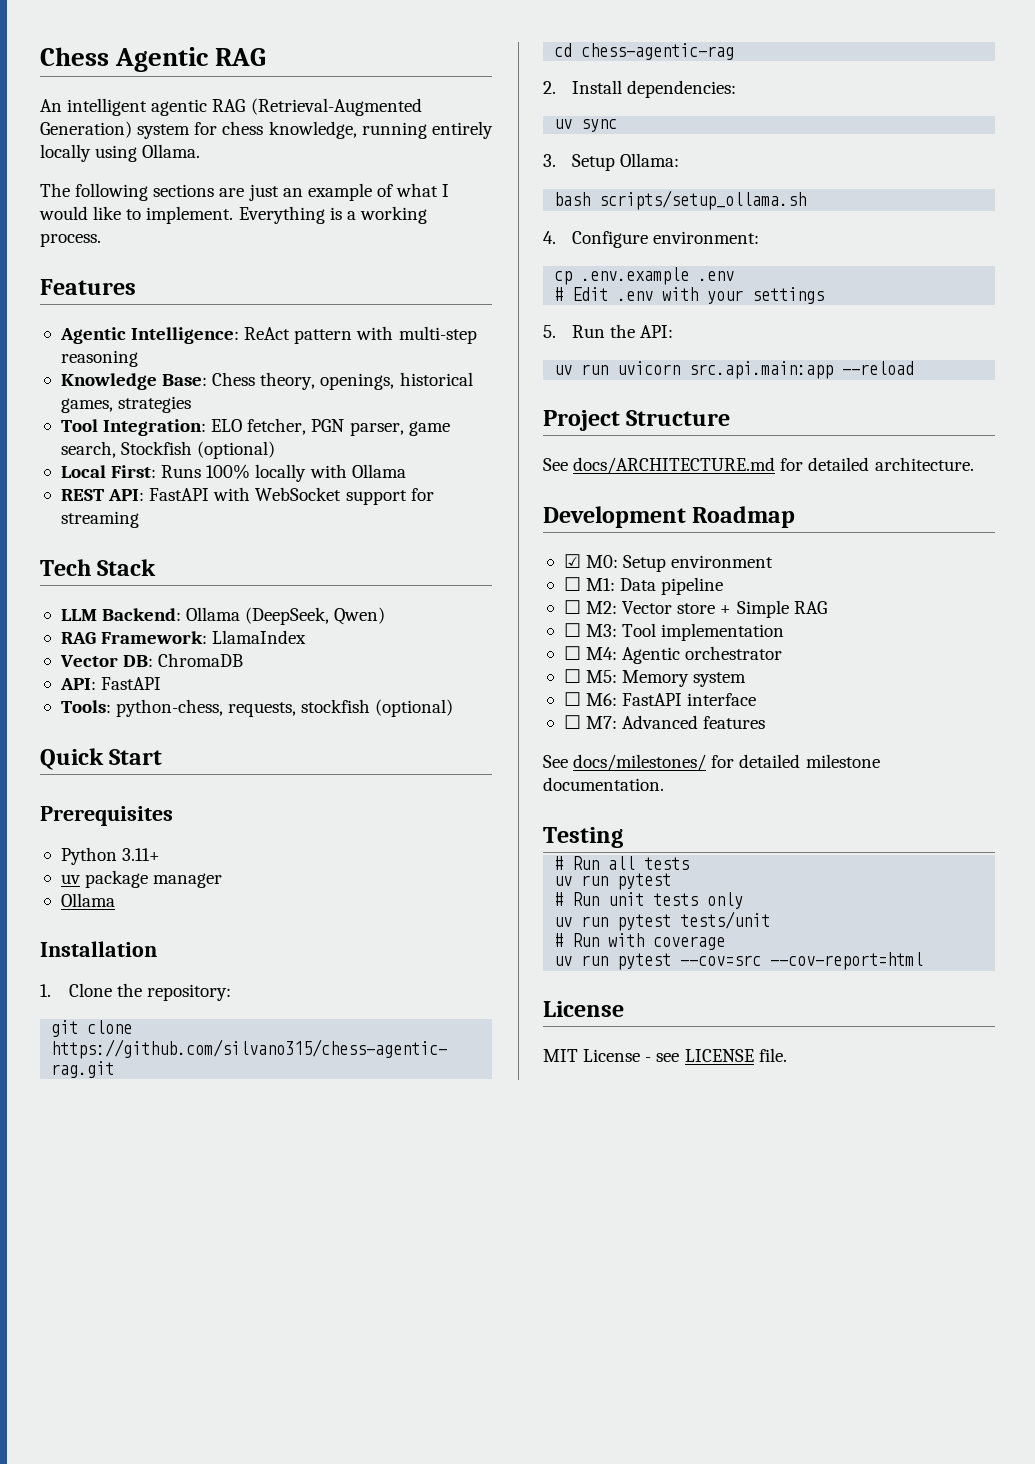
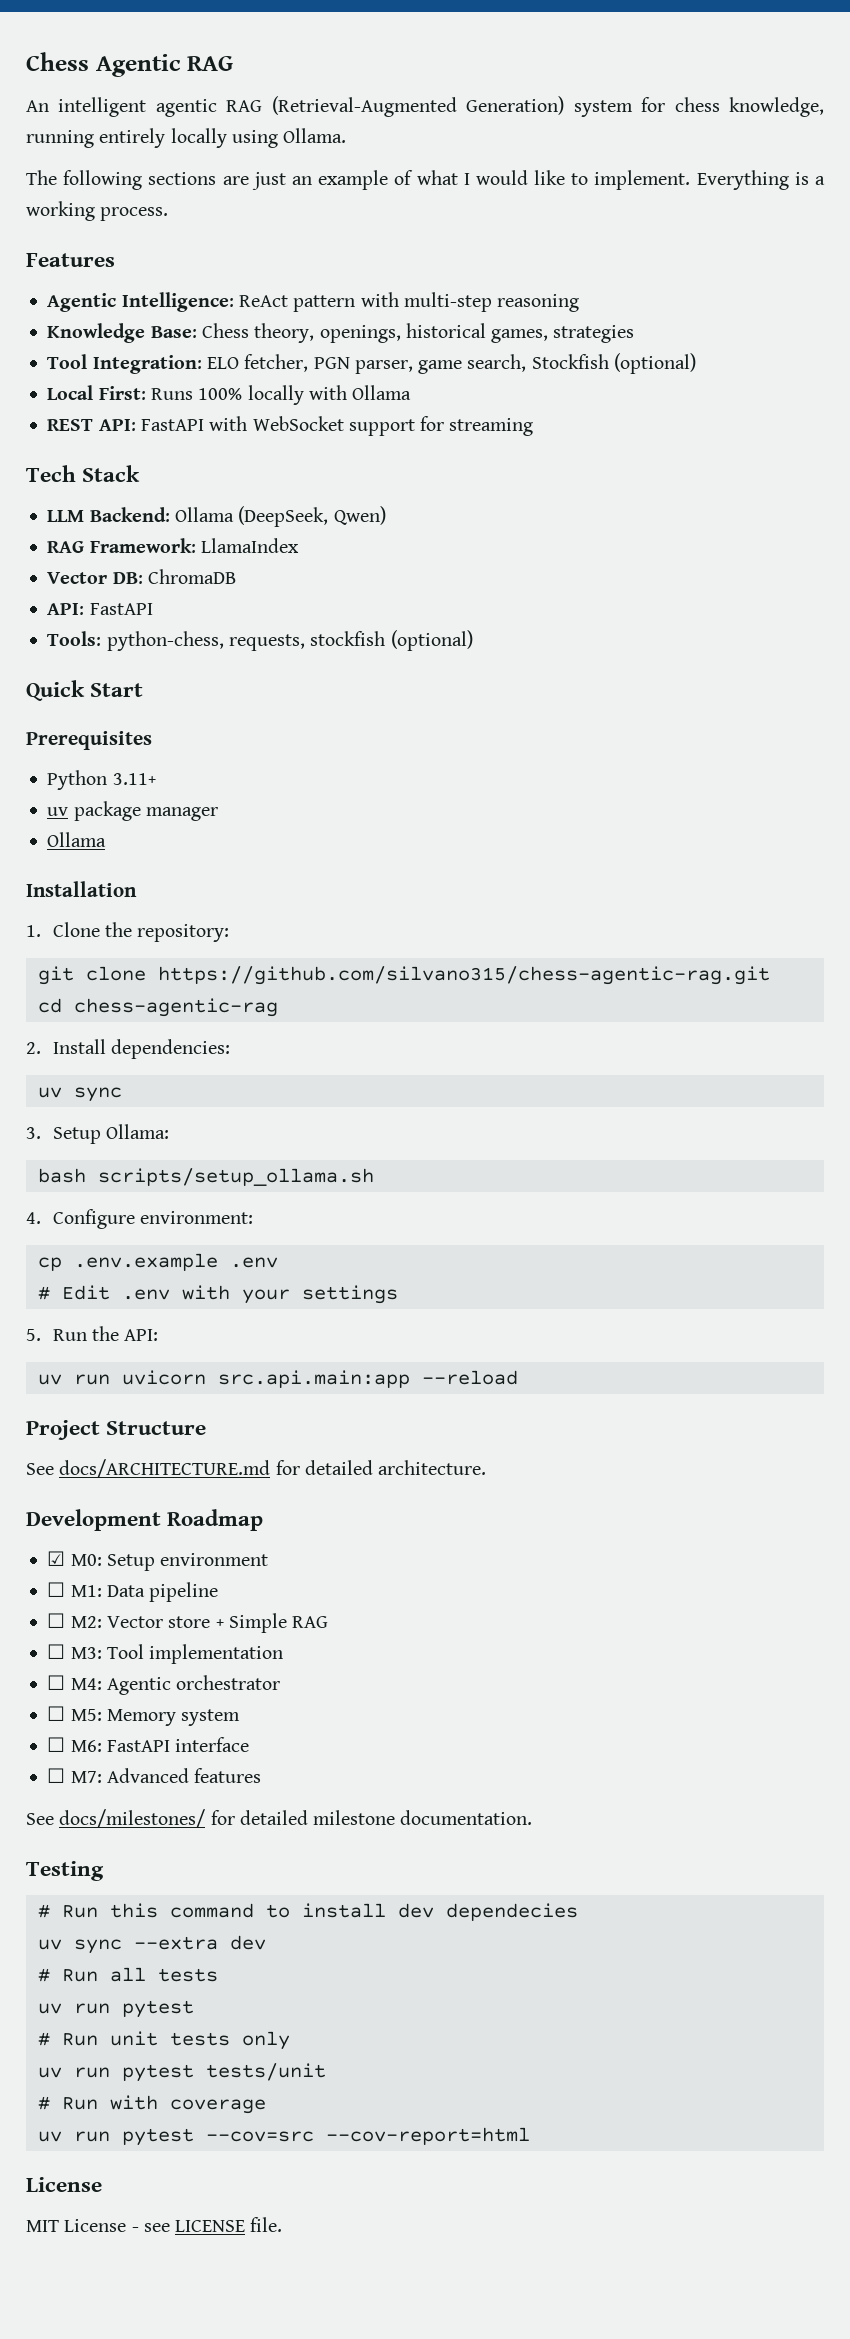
(623, 837) none -> [37,1903,578,1921] [37,1935,266,1954] // # Run this command to install dev dependecies // uv sync --extra dev

